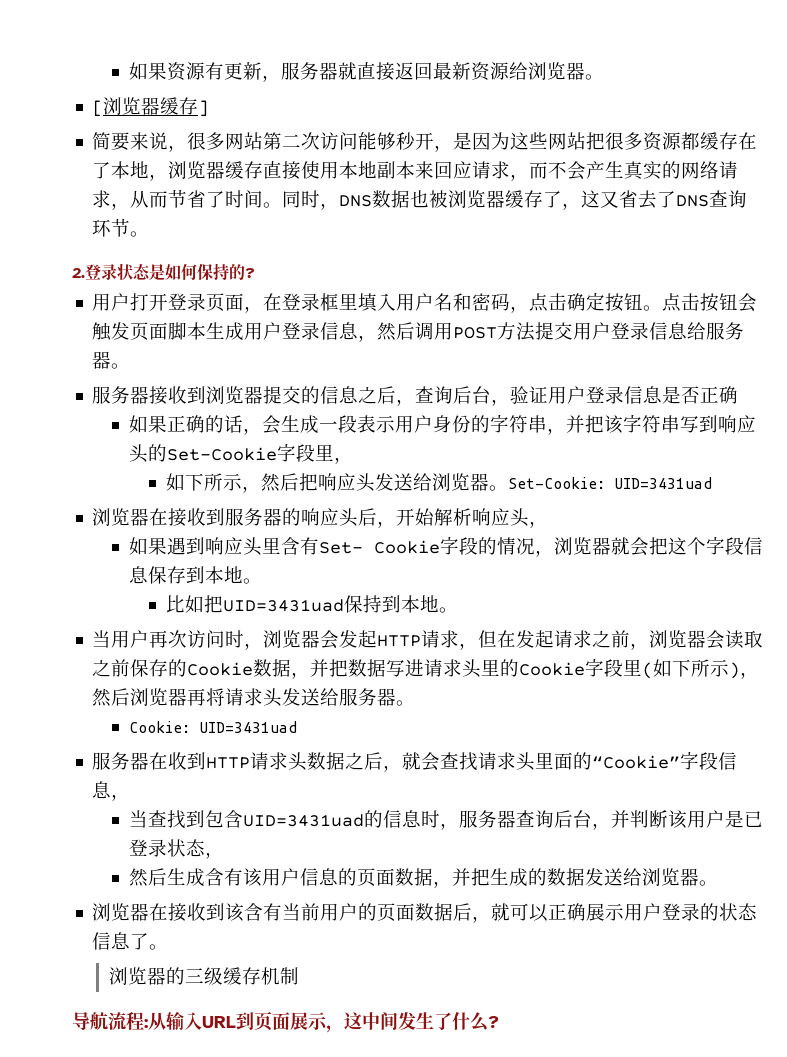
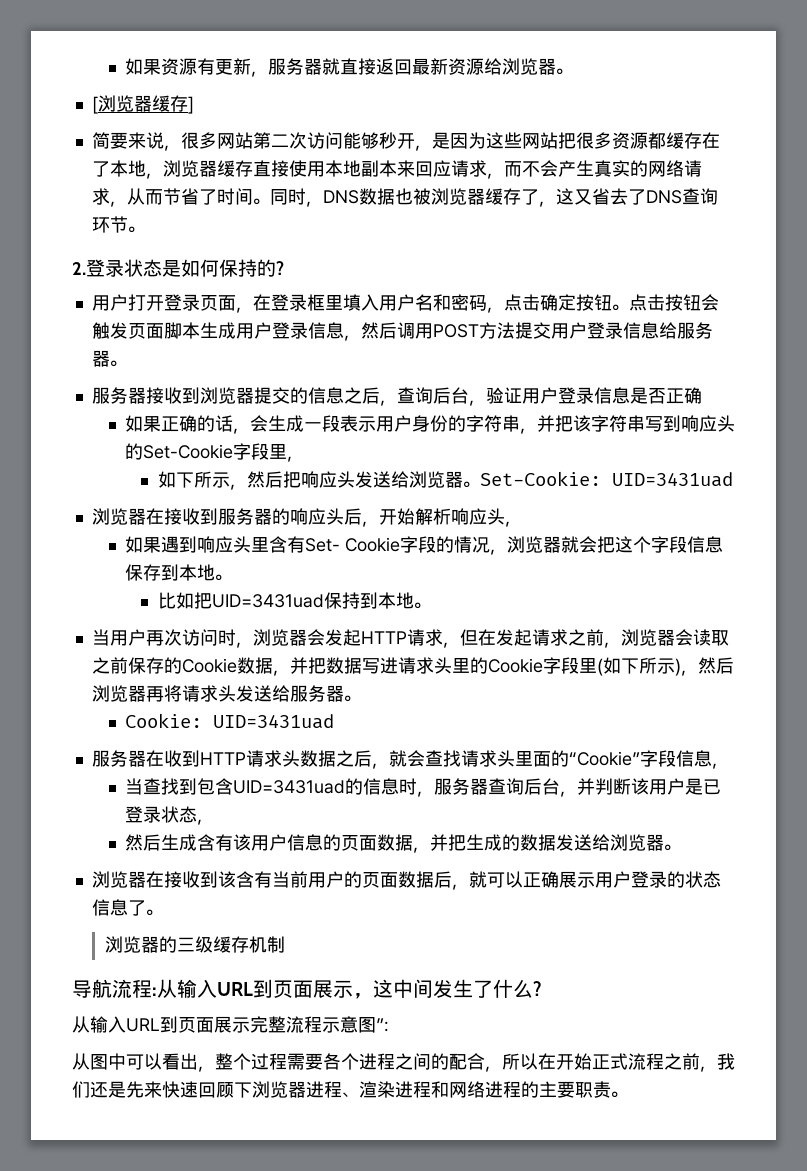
(499, 1022) none -> [72,1016,389,1033] [72,1053,735,1072] [72,1081,628,1098] // 从输入URL到页面展示完整流程示意图”: // 从图中可以看出，整个过程需要各个进程之间的配合，所以在开始正式流程之前，我们还是先来快速回顾下浏览器进程、渲染进程和网络进程的主要职责。

